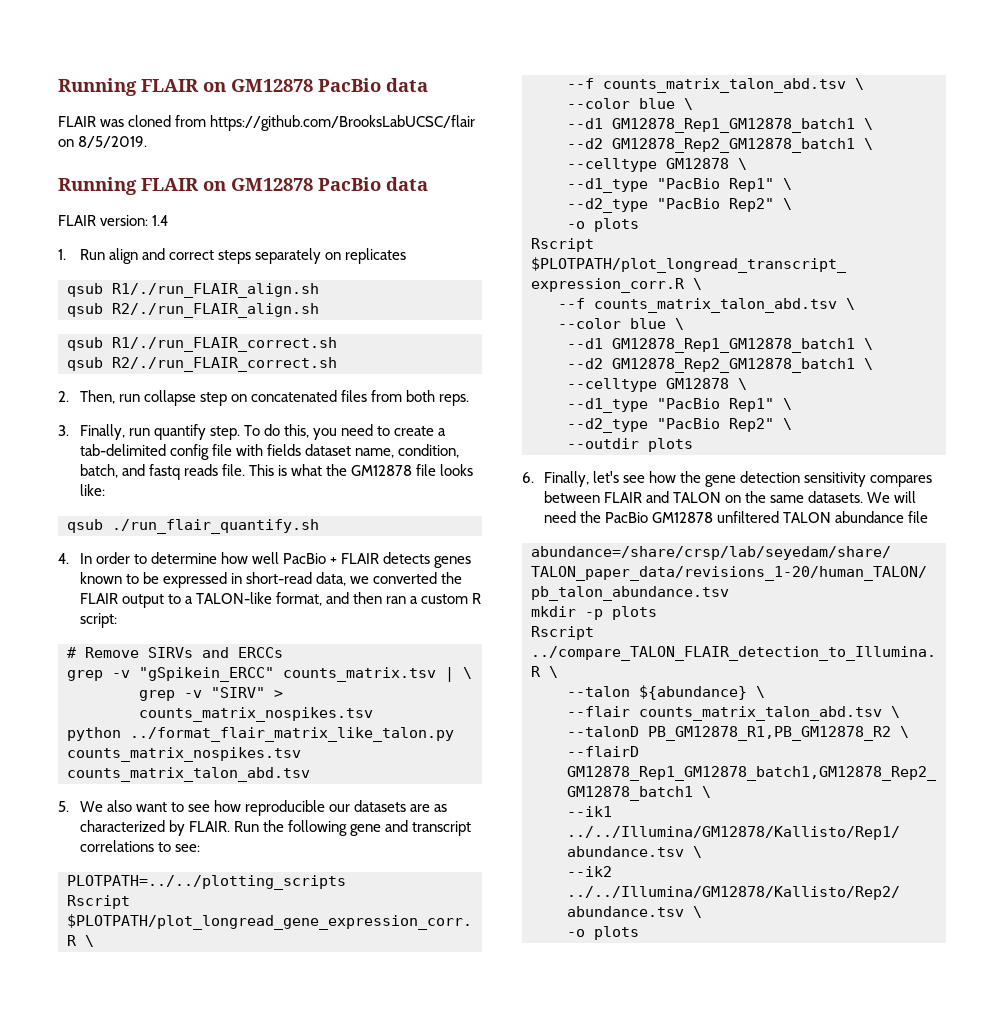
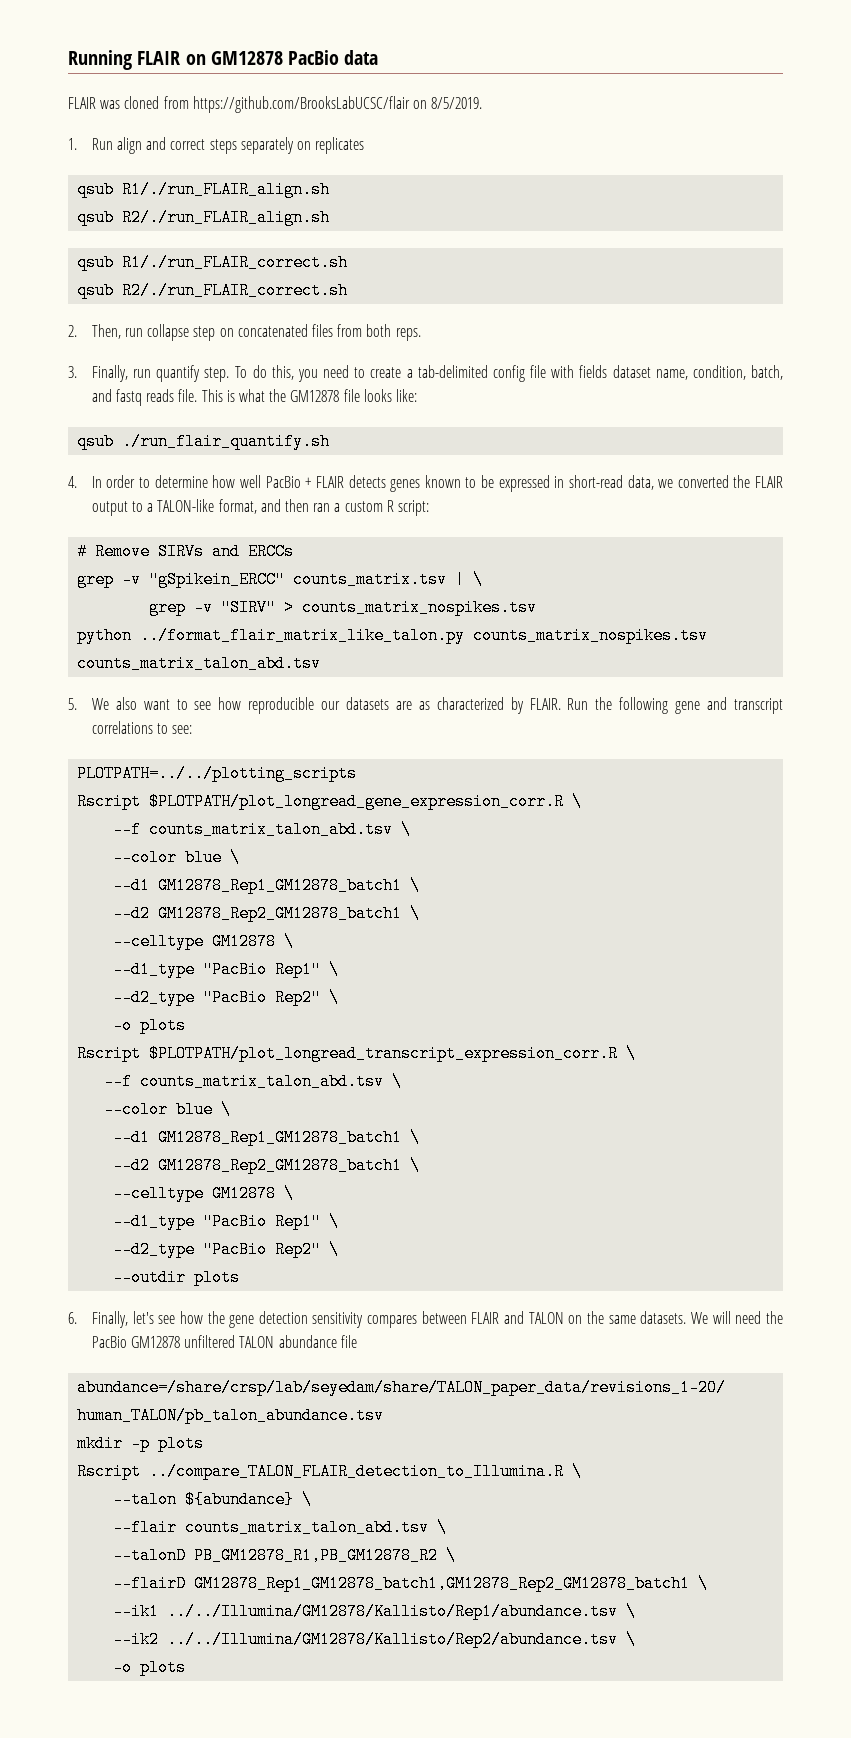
[58,177,428,195] [58,215,169,226] // Running FLAIR on GM12878 PacBio data // FLAIR version: 1.4 -> (483, 103) none

